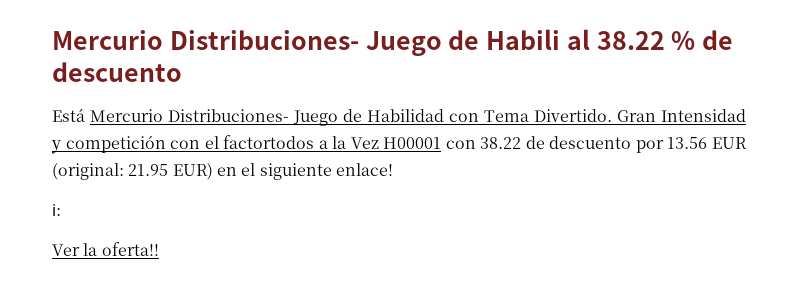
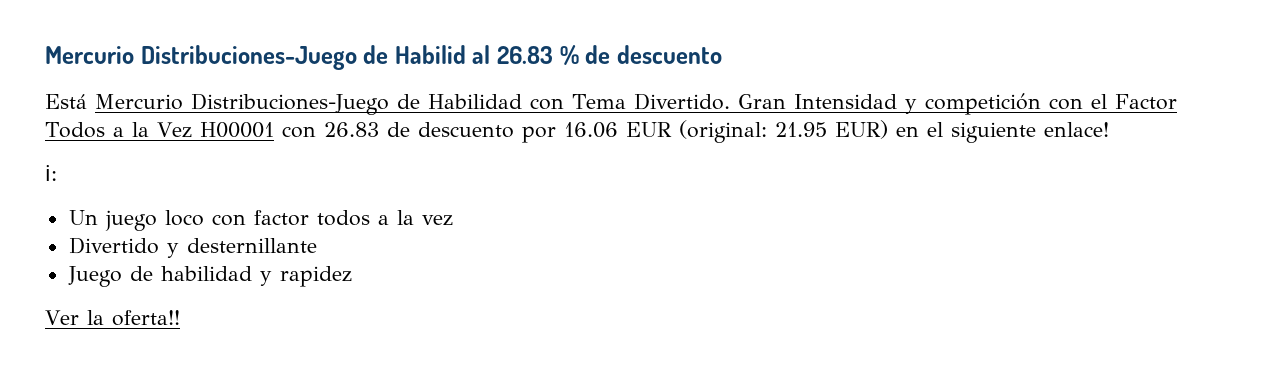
[52,29,665,56] Mercurio Distribuciones- Juego de Habili al 38.22 -> [45,45,554,70] Mercurio Distribuciones-Juego de Habilid al 26.83
[168,109,338,126] Distribuciones- Juego -> [191,93,389,115] Distribuciones-Juego
[223,135,315,149] factortodos -> [1114,94,1177,110] [45,122,105,138] Factor Todos
[480,137,522,149] 38.22 -> [323,122,379,137] 26.83
[667,137,708,149] 13.56 -> [563,122,618,138] 16.06
(61, 210) none -> [68,210,453,231] [68,237,317,258] [67,266,352,287] // Un juego loco con factor todos a la vez // Divertido y desternillante // Juego de habilidad y rapidez

